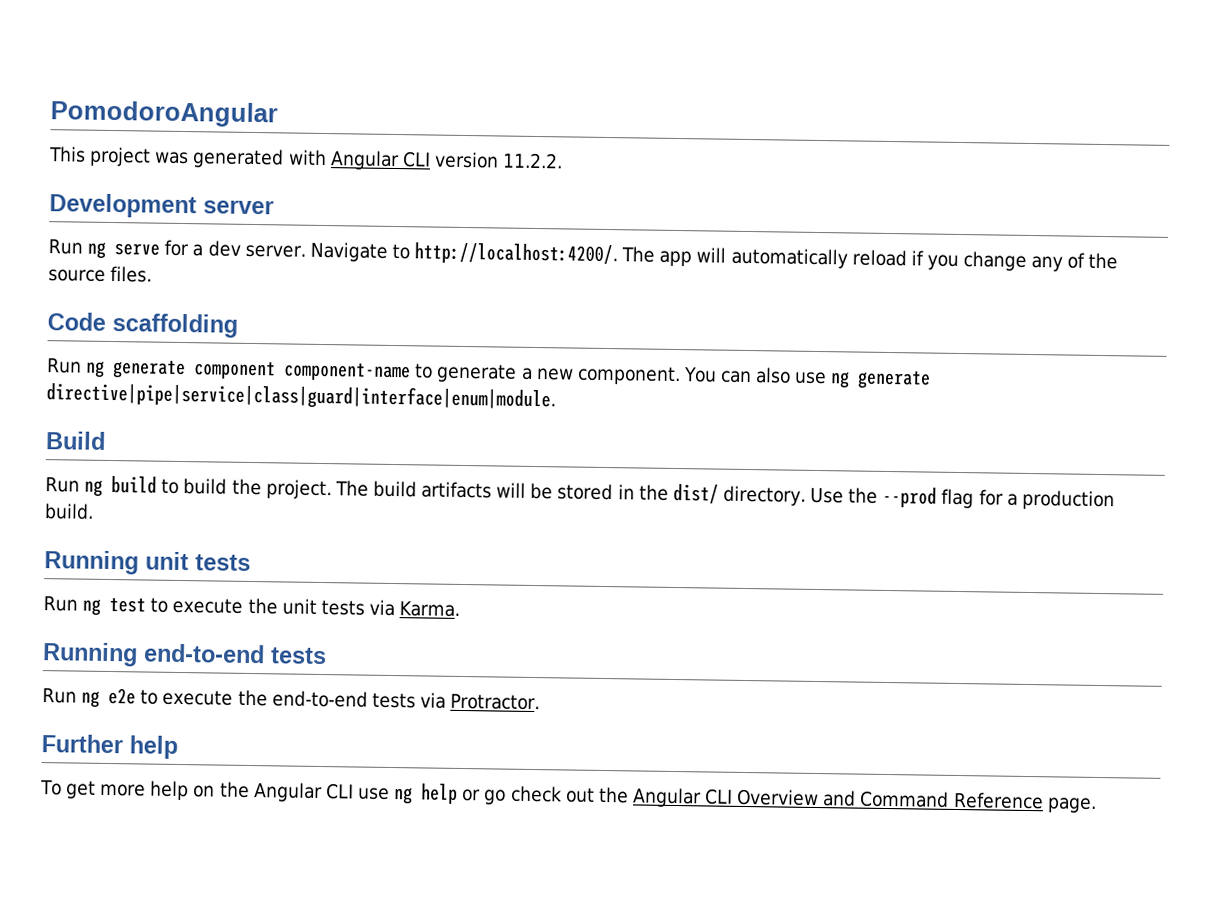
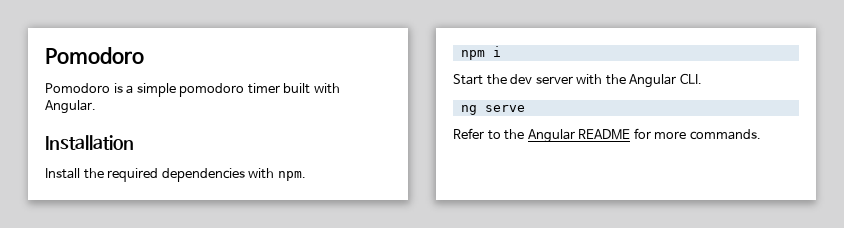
[50,100,278,128] [49,146,564,171] [49,193,274,219] [48,239,1119,272] [48,265,153,283] [47,312,238,338] [47,358,932,390] [46,382,556,412] [45,431,106,450] [45,476,1115,511] [44,503,94,520] [44,550,251,575] [43,596,461,617] [42,642,327,667] [42,687,541,711] [41,734,178,759] [40,780,1097,813] PomodoroAngular // This project was generated with Angular CLI version 11.2.2. // Development server // Run ng serve for a dev server. Navigate to http://localhost:4200/. The app will automatically reload if you change any of the source files. // Code scaffolding // Run ng generate component component-name to generate a new component. You can also use ng generate directive|pipe|service|class|guard|interface|enum|module. // Build // Run ng build to build the project. The build artifacts will be stored in the dist/ directory. Use the --prod flag for a production build. // Running unit tests // Run ng test to execute the unit tests via Karma. // Running end-to-end tests // Run ng e2e to execute the end-to-end tests via Protractor. // Further help // To get more help on the Angular CLI use ng help or go check out the Angular CLI Overview and Command Reference page. -> [45,47,144,64] [45,83,340,97] [45,100,96,114] [45,135,134,150] [45,168,306,182] [460,46,501,60] [453,73,702,88] [460,105,525,115] [453,128,761,143] Pomodoro // Pomodoro is a simple pomodoro timer built with Angular. // Installation // Install the required dependencies with npm. // npm i // Start the dev server with the Angular CLI. // ng serve // Refer to the Angular README for more commands.

